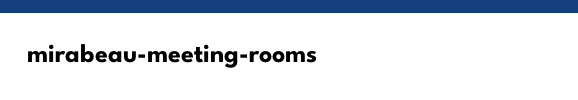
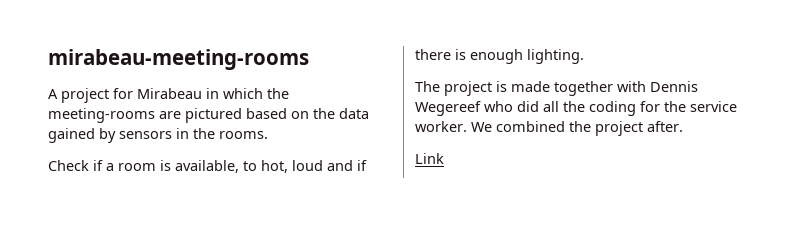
(317, 56) none -> [48,88,289,103] [48,108,369,123] [48,128,268,143] [48,160,367,173] [415,49,584,64] [415,81,698,96] [415,101,737,116] [415,121,683,136] [415,153,444,164] // A project for Mirabeau in which the meeting-rooms are pictured based on the data gained by sensors in the rooms. // Check if a room is available, to hot, loud and if there is enough lighting. // The project is made together with Dennis Wegereef who did all the coding for the service worker. We combined the project after. // Link

